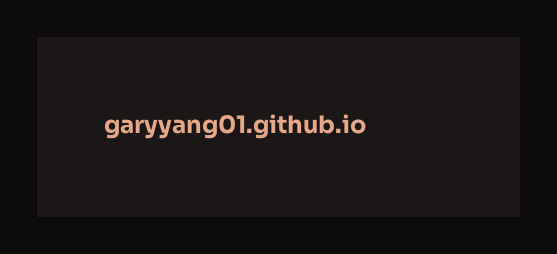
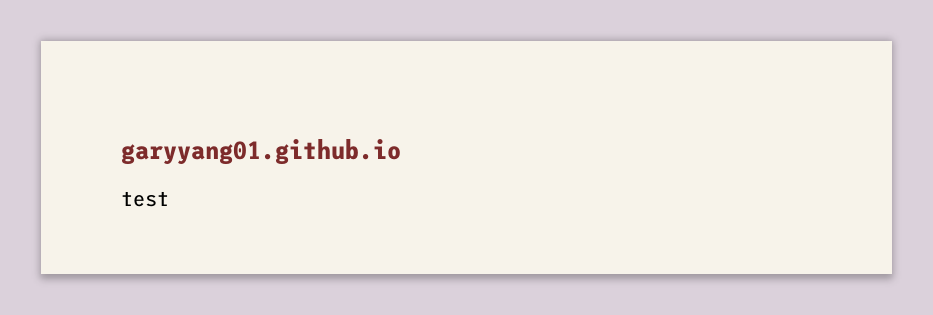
(366, 126) none -> [121,191,169,207] // test

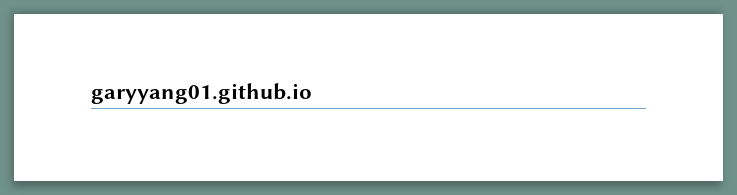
[121,191,169,207] // test -> (312, 93) none

